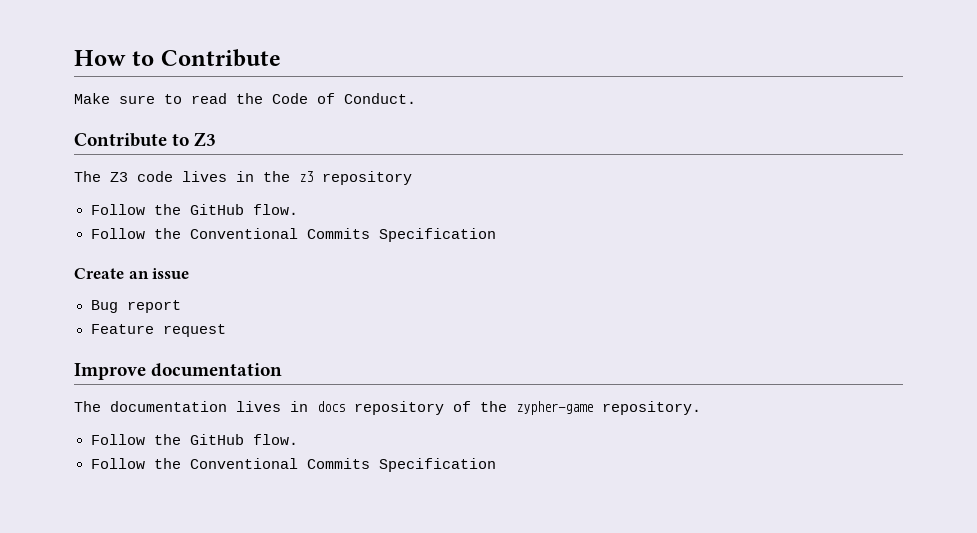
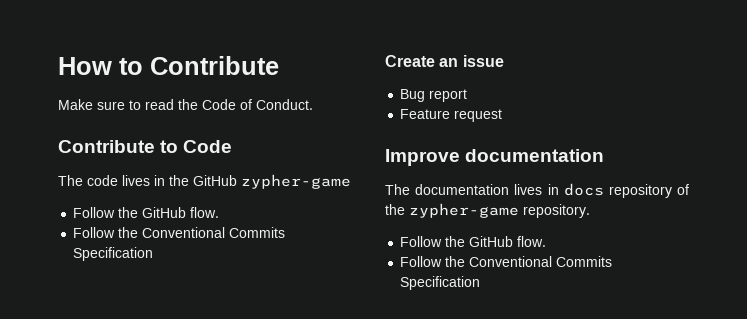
[194,132,217,146] [74,171,128,182] Z3 // The Z3 -> [183,140,233,153] [58,175,83,186] Code // The
[299,171,412,185] z3 repository -> [193,174,351,189] GitHub zypher-game

